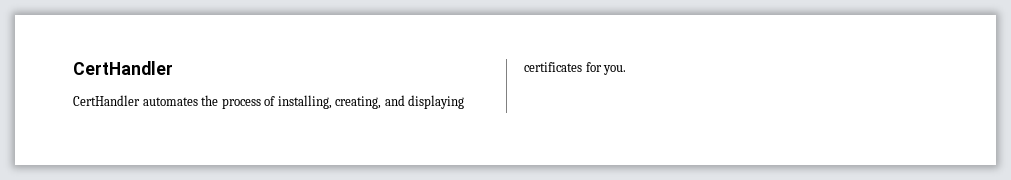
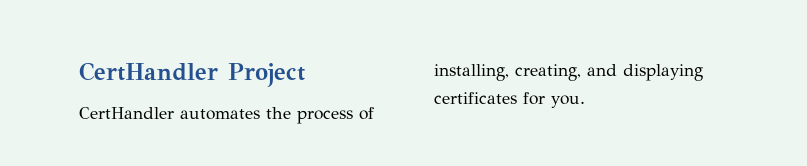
[73,61,173,75] CertHandler -> [79,62,305,87] CertHandler Project

